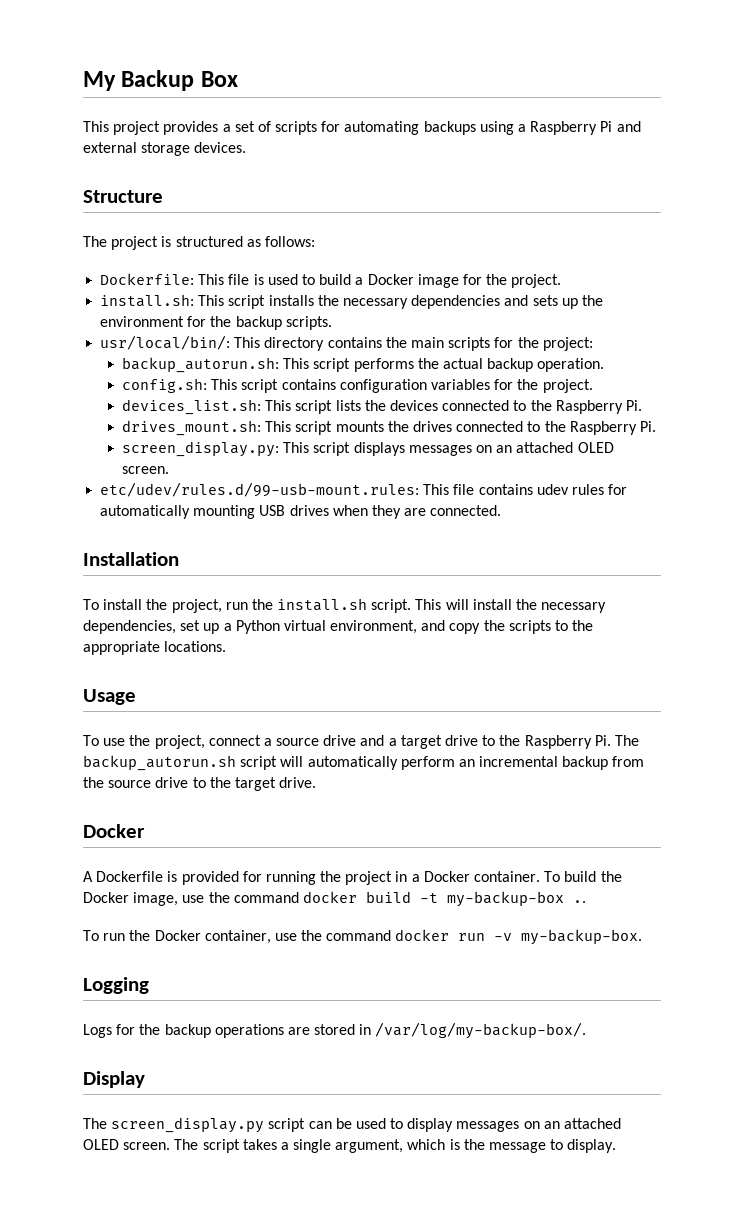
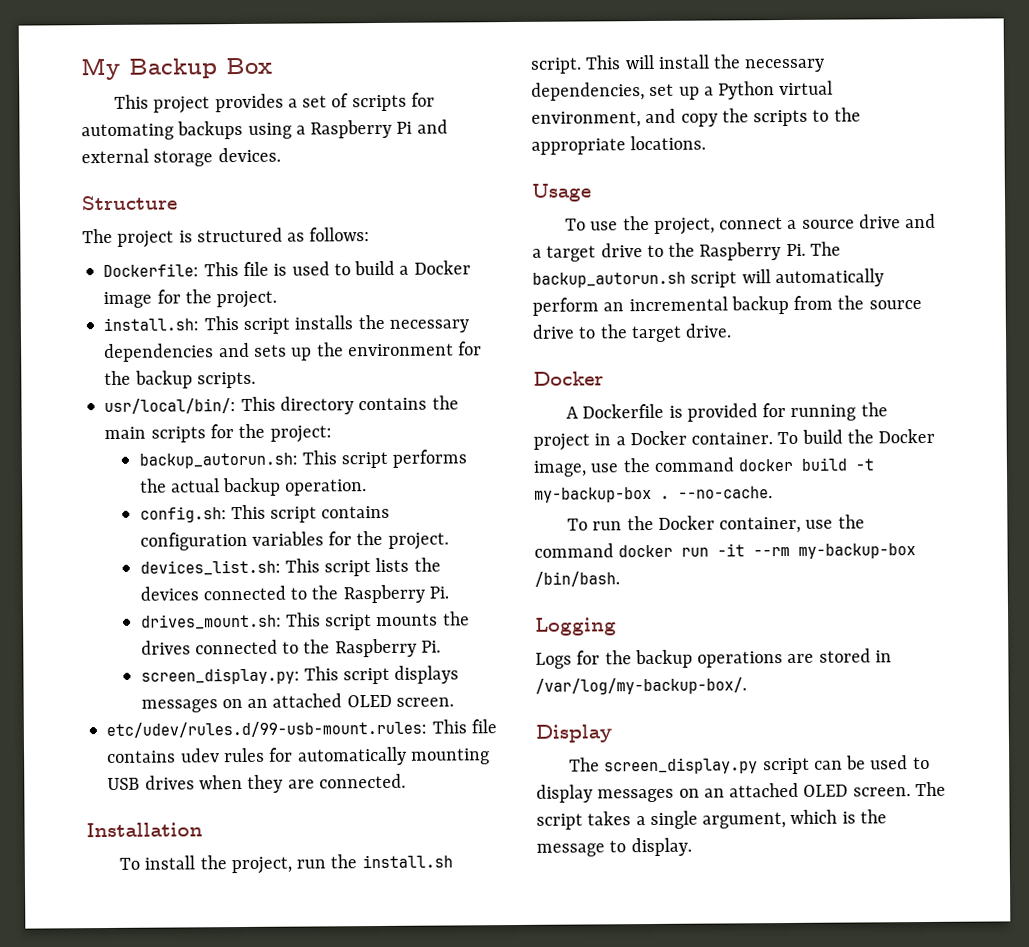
[572,900,586,903] .. -> [660,486,773,499] . --no-cache.
[494,929,643,945] -v my-backup-box. -> [717,543,917,559] [534,571,620,587] -it --rm my-backup-box /bin/bash.

